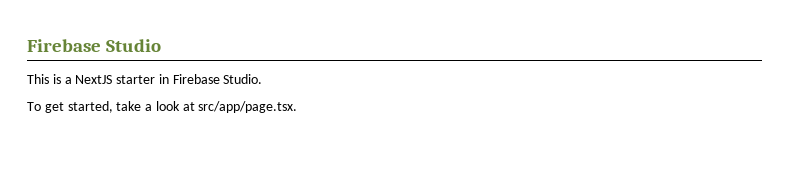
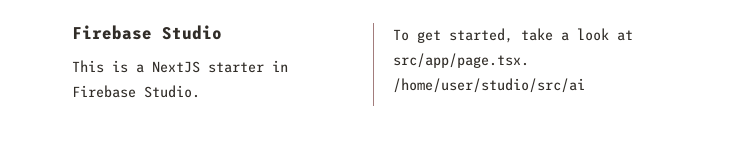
(298, 107) none -> [393,78,585,93] /home/user/studio/src/ai

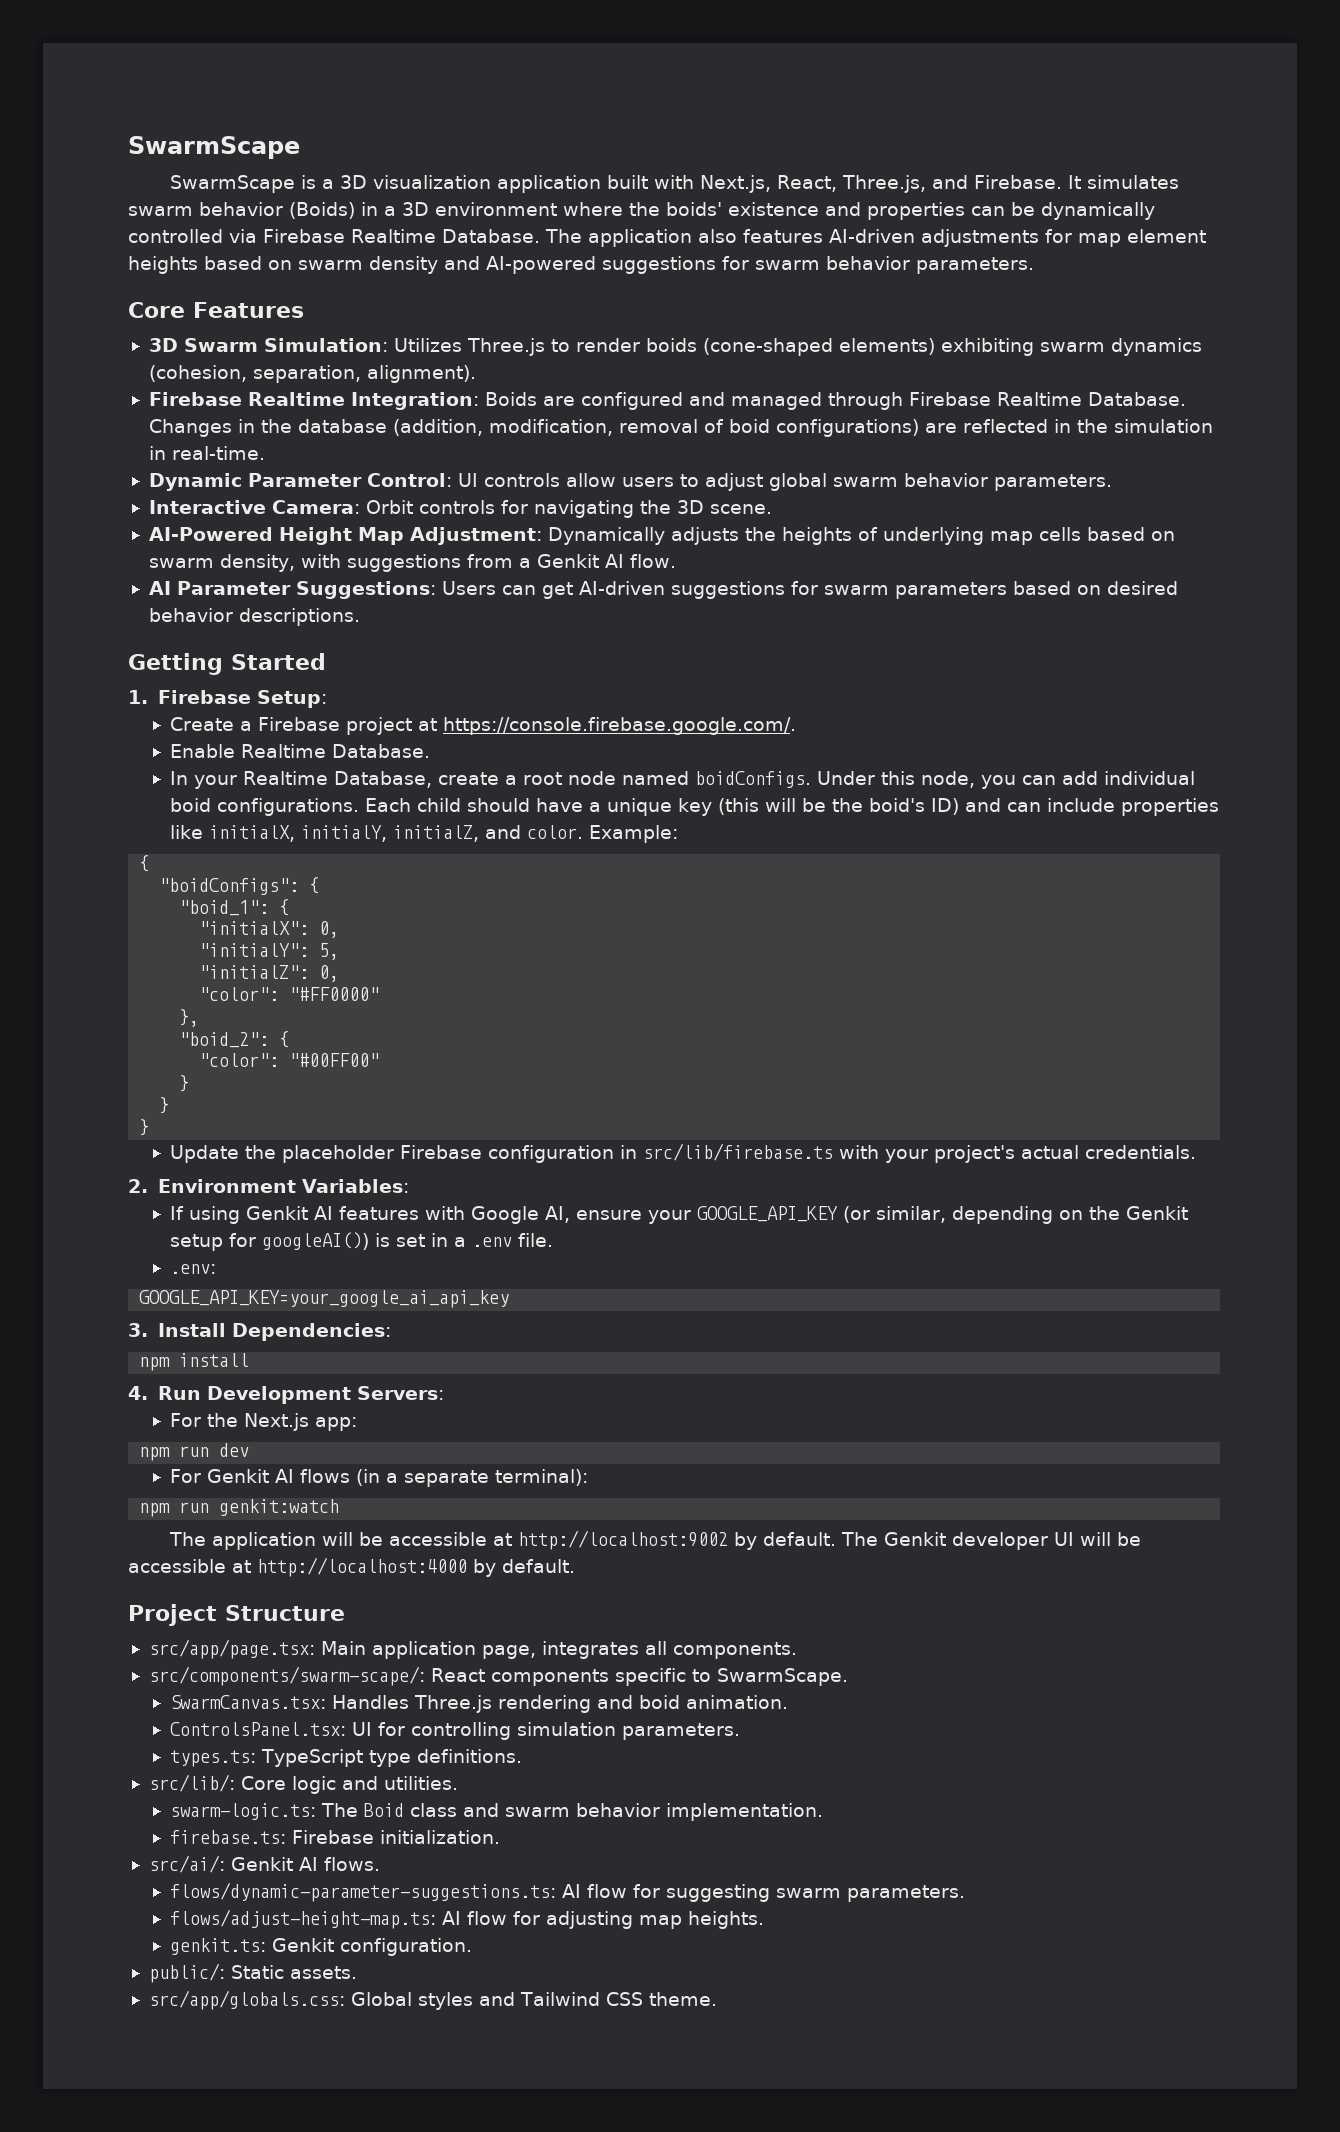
[72,25,222,40] [72,60,288,73] [72,85,200,98] [393,28,633,43] [393,53,529,68] [393,78,585,93] Firebase Studio // This is a NextJS starter in Firebase Studio. // To get started, take a look at src/app/page.tsx. /home/user/studio/src/ai -> [128,136,300,159] [169,175,1179,193] [128,202,1155,220] [128,229,1206,247] [128,256,1034,274] [128,302,304,318] [148,338,1202,356] [148,365,476,383] [148,392,1186,410] [148,419,1213,437] [148,446,265,460] [148,473,1112,491] [148,500,772,518] [148,527,1175,545] [148,554,676,572] [148,581,1178,599] [148,608,360,626] [128,653,326,675] [128,690,327,708] [169,717,796,735] [169,744,430,758] [169,771,1195,789] [169,798,1219,816] [169,825,678,843] [139,855,150,872] [159,877,320,895] [179,899,290,916] [199,921,340,938] [199,943,340,960] [199,965,340,982] [199,987,380,1001] [179,1009,200,1027] [179,1031,290,1048] [199,1053,380,1067] [179,1075,190,1092] [159,1097,170,1114] [139,1119,150,1136] [169,1143,1196,1163] [128,1179,410,1193] [169,1206,1188,1224] [169,1232,553,1251] [169,1264,216,1274] [139,1290,510,1308] [128,1323,391,1341] [139,1353,250,1371] [128,1386,444,1404] [169,1413,357,1431] [139,1443,250,1461] [169,1469,588,1487] [139,1499,340,1517] [168,1530,1141,1550] [128,1557,575,1577] [128,1604,345,1626] [148,1639,797,1659] [148,1666,848,1686] [169,1695,788,1713] [169,1722,740,1740] [169,1749,522,1767] [148,1774,458,1794] [169,1803,823,1821] [169,1830,500,1844] [148,1855,380,1873] [169,1882,965,1902] [169,1909,764,1929] [169,1938,472,1956] [148,1963,357,1983] [148,1990,717,2010] SwarmScape // SwarmScape is a 3D visualization application built with Next.js, React, Three.js, and Firebase. It simulates swarm behavior (Boids) in a 3D environment where the boids' existence and properties can be dynamically controlled via Firebase Realtime Database. The application also features AI-driven adjustments for map element heights based on swarm density and AI-powered suggestions for swarm behavior parameters. // Core Features // 3D Swarm Simulation: Utilizes Three.js to render boids (cone-shaped elements) exhibiting swarm dynamics (cohesion, separation, alignment). // Firebase Realtime Integration: Boids are configured and managed through Firebase Realtime Database. Changes in the database (addition, modification, removal of boid configurations) are reflected in the simulation in real-time. // Dynamic Parameter Control: UI controls allow users to adjust global swarm behavior parameters. // Interactive Camera: Orbit controls for navigating the 3D scene. // AI-Powered Height Map Adjustment: Dynamically adjusts the heights of underlying map cells based on swarm density, with suggestions from a Genkit AI flow. // AI Parameter Suggestions: Users can get AI-driven suggestions for swarm parameters based on desired behavior descriptions. // Getting Started // 1. Firebase Setup: // Create a Firebase project at https://console.firebase.google.com/. // Enable Realtime Database. // In your Realtime Database, create a root node named boidConfigs. Under this node, you can add individual boid configurations. Each child should have a unique key (this will be the boid's ID) and can include properties like initialX, initialY, initialZ, and color. Example: // { // "boidConfigs": { // "boid_1": { // "initialX": 0, // "initialY": 5, // "initialZ": 0, // "color": "#FF0000" // }, // "boid_2": { // "color": "#00FF00" // } // } // } // Update the placeholder Firebase configuration in src/lib/firebase.ts with your project's actual credentials. // 2. Environment Variables: // If using Genkit AI features with Google AI, ensure your GOOGLE_API_KEY (or similar, depending on the Genkit setup for googleAI()) is set in a .env file. // .env: // GOOGLE_API_KEY=your_google_ai_api_key // 3. Install Dependencies: // npm install // 4. Run Development Servers: // For the Next.js app: // npm run dev // For Genkit AI flows (in a separate terminal): // npm run genkit:watch // The application will be accessible at http://localhost:9002 by default. The Genkit developer UI will be accessible at http://localhost:4000 by default. // Project Structure // src/app/page.tsx: Main application page, integrates all components. // src/components/swarm-scape/: React components specific to SwarmScape. // SwarmCanvas.tsx: Handles Three.js rendering and boid animation. // ControlsPanel.tsx: UI for controlling simulation parameters. // types.ts: TypeScript type definitions. // src/lib/: Core logic and utilities. // swarm-logic.ts: The Boid class and swarm behavior implementation. // firebase.ts: Firebase initialization. // src/ai/: Genkit AI flows. // flows/dynamic-parameter-suggestions.ts: AI flow for suggesting swarm parameters. // flows/adjust-height-map.ts: AI flow for adjusting map heights. // genkit.ts: Genkit configuration. // public/: Static assets. // src/app/globals.css: Global styles and Tailwind CSS theme.

